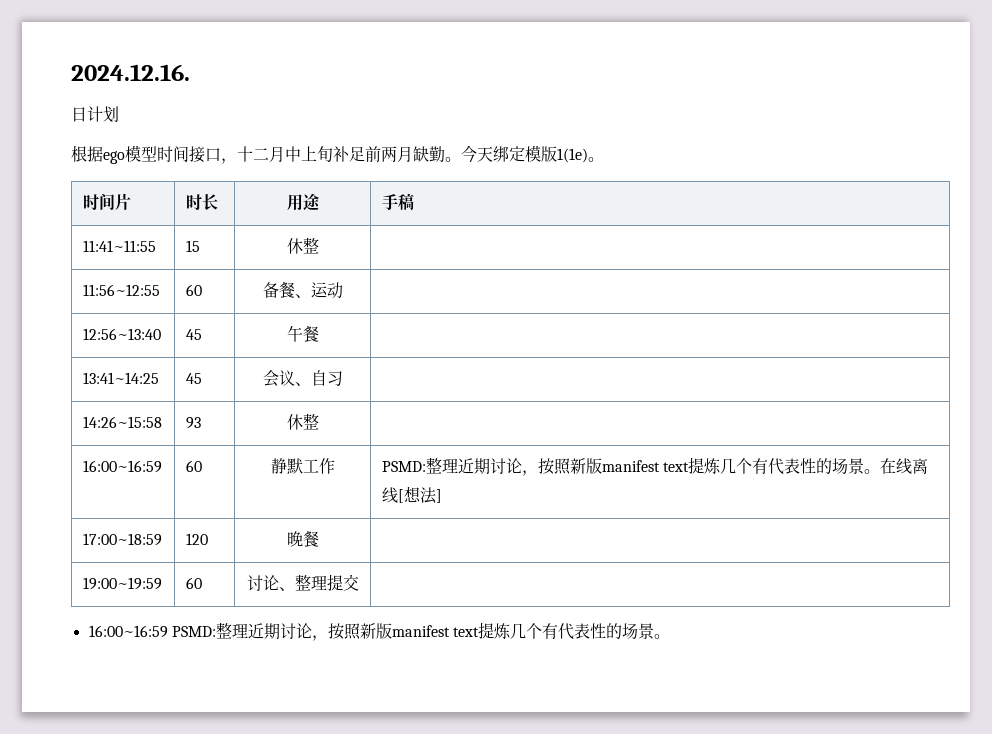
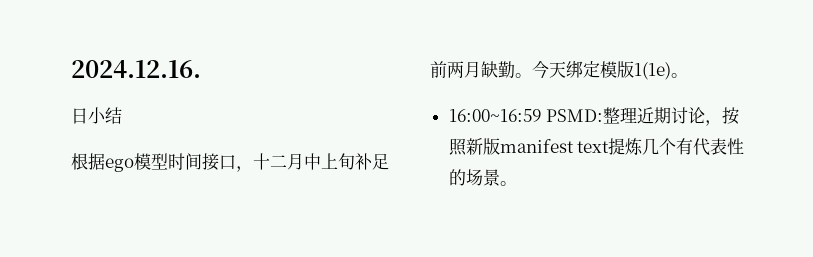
[87,106,119,123] 计划 -> [88,107,122,124] 小结
[82,193,131,210] [185,194,218,211] [286,193,320,211] [381,193,414,210] [82,240,156,252] [185,240,200,252] [286,237,319,254] [82,284,160,296] [185,284,202,296] [262,281,343,299] [82,328,161,340] [185,329,202,340] [286,325,319,342] [82,372,159,384] [185,373,202,384] [262,370,343,387] [82,416,162,428] [185,417,201,429] [286,413,319,430] [82,460,162,473] [185,460,202,472] [270,458,335,474] [381,457,929,476] [381,486,442,504] [82,533,162,546] [185,533,208,545] [286,530,319,547] [82,577,162,590] [185,577,202,589] [246,574,359,591] // 时间片 | 时长 | 用途 | 手稿 // 11:41~11:55 | 15 | 休整 | // 11:56~12:55 | 60 | 备餐、运动 | // 12:56~13:40 | 45 | 午餐 | // 13:41~14:25 | 45 | 会议、自习 | // 14:26~15:58 | 93 | 休整 | // 16:00~16:59 | 60 | 静默工作 | PSMD:整理近期讨论，按照新版manifest text提炼几个有代表性的场景。在线离线[想法] // 17:00~18:59 | 120 | 晚餐 | // 19:00~19:59 | 60 | 讨论、整理提交 | -> (688, 75) none

